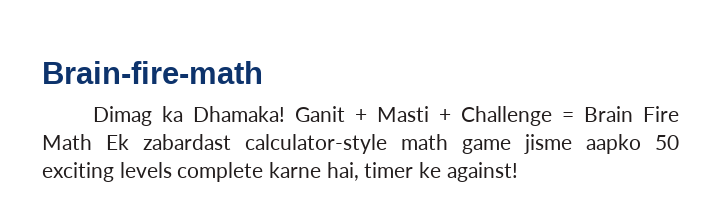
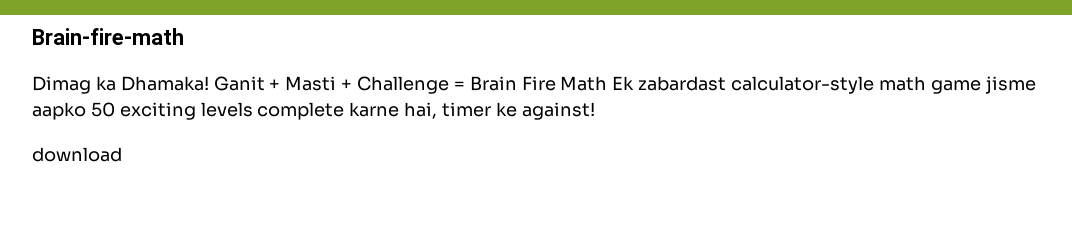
(518, 172) none -> [32,147,122,162] // download

